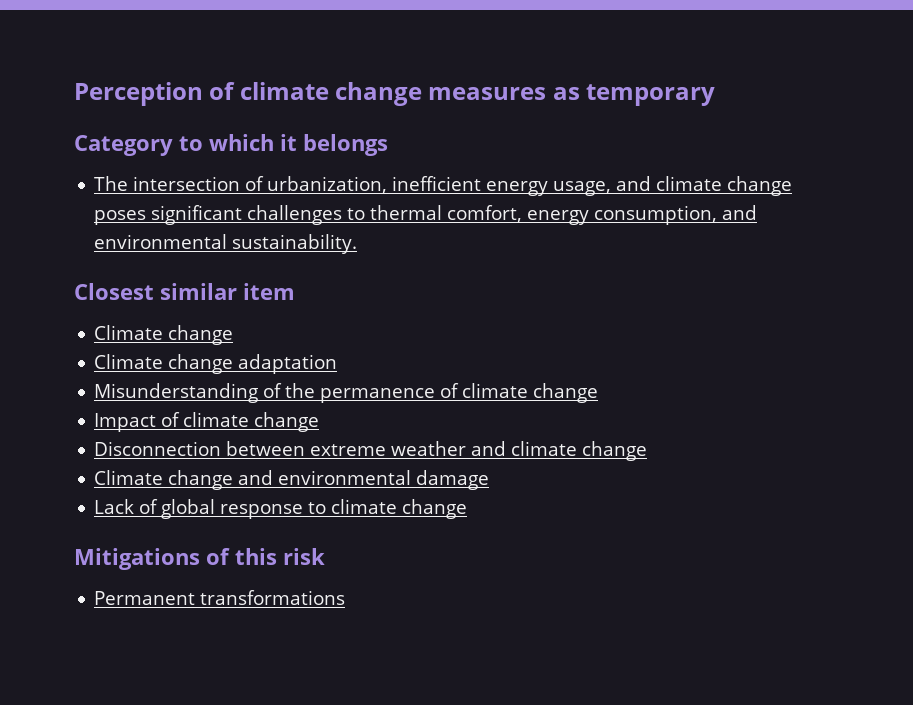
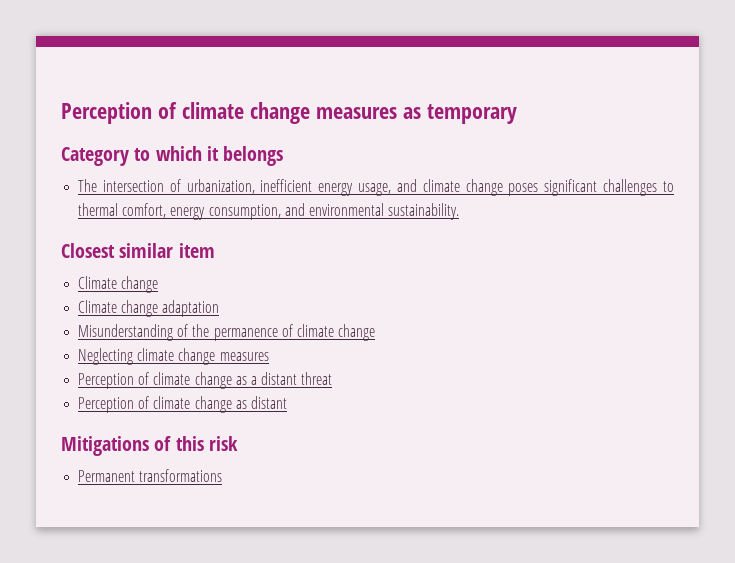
[94,412,320,432] [94,441,648,461] [94,470,490,490] [94,499,468,519] Impact of climate change // Disconnection between extreme weather and climate change // Climate change and environmental damage // Lack of global response to climate change -> [78,348,269,365] [78,372,333,389] [78,396,287,413] Neglecting climate change measures // Perception of climate change as a distant threat // Perception of climate change as distant

